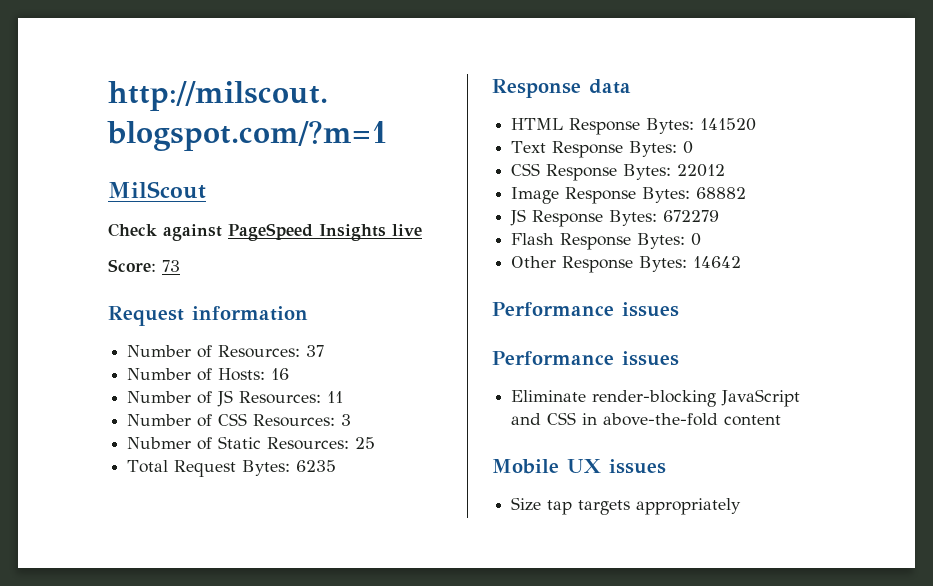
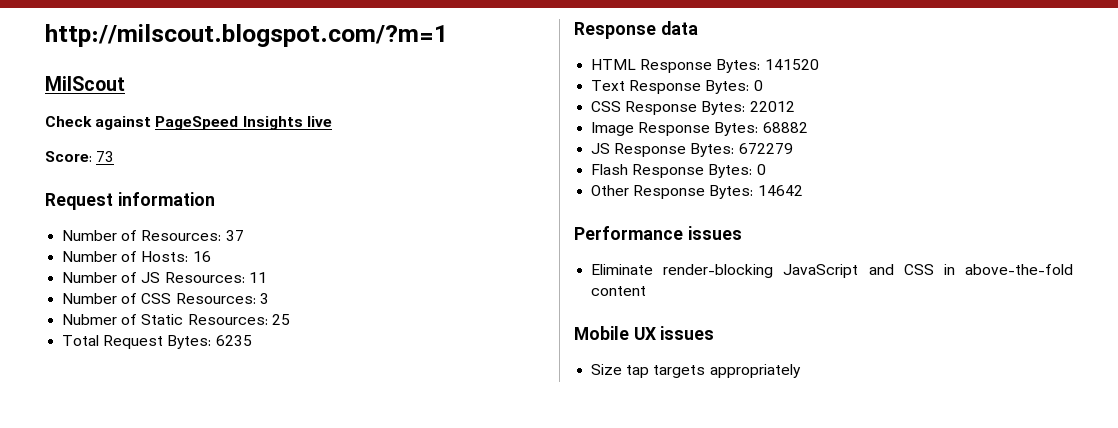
[492,351,679,366] // Performance issues -> (742, 233) none

